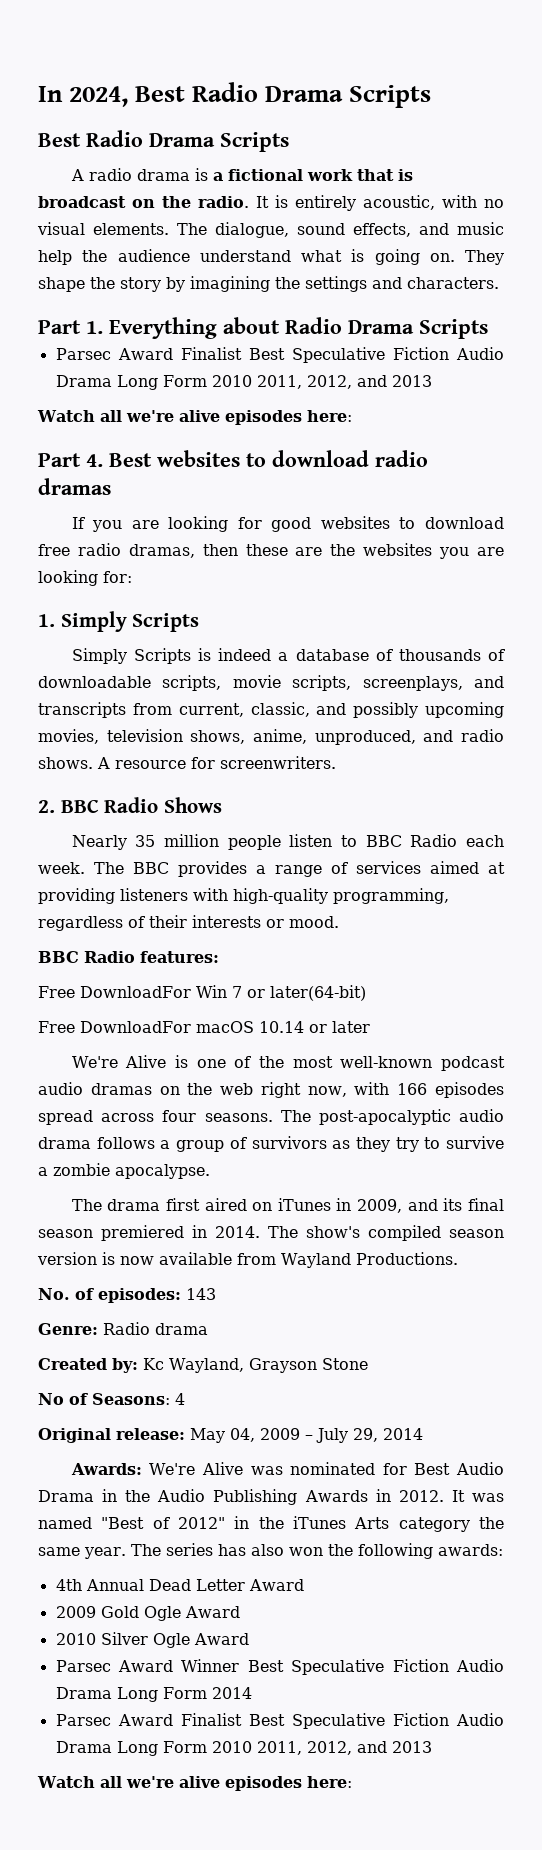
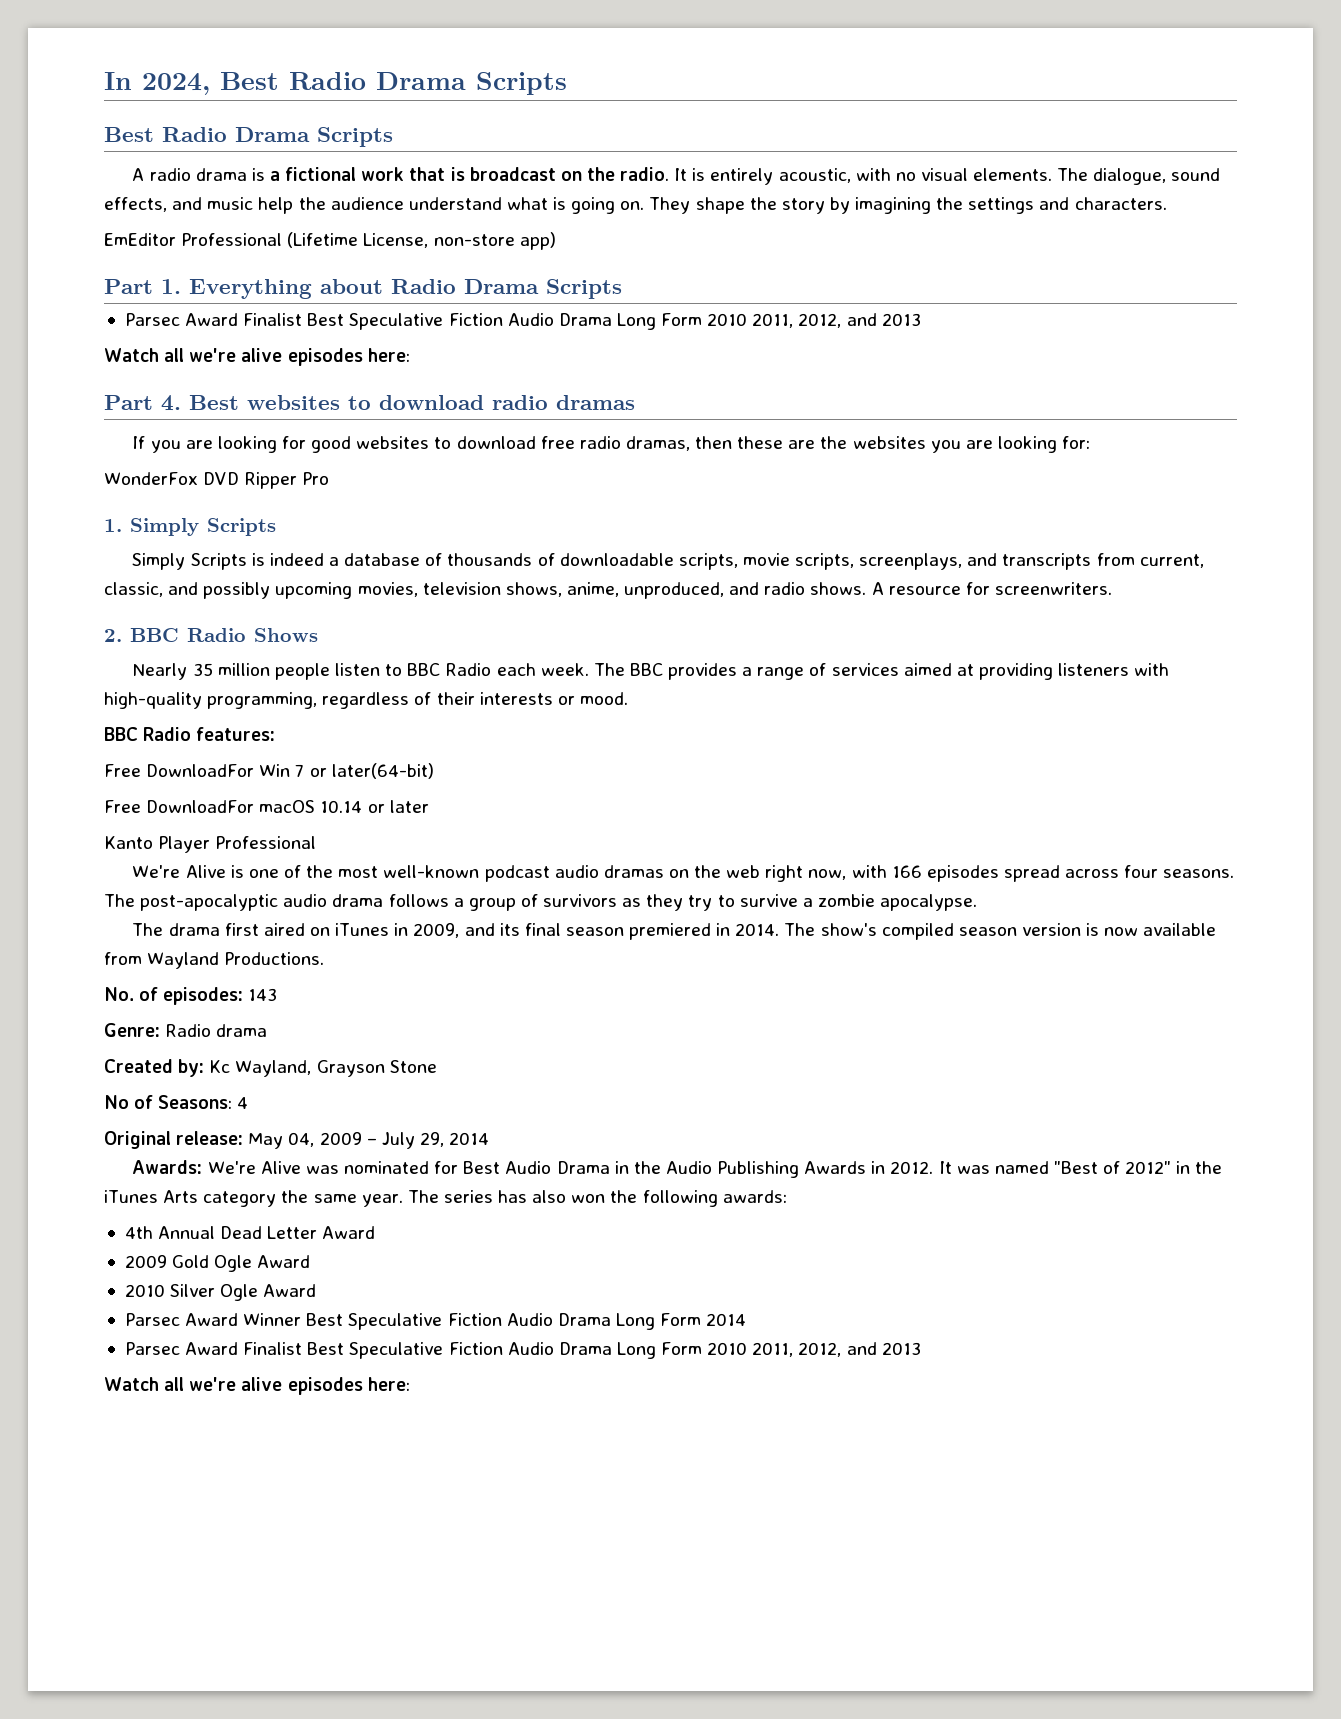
(499, 283) none -> [104,232,556,250] // EmEditor Professional (Lifetime License, non-store app)
(132, 577) none -> [104,472,330,489] // WonderFox DVD Ripper Pro
(370, 1027) none -> [104,836,317,853] // Kanto Player Professional

